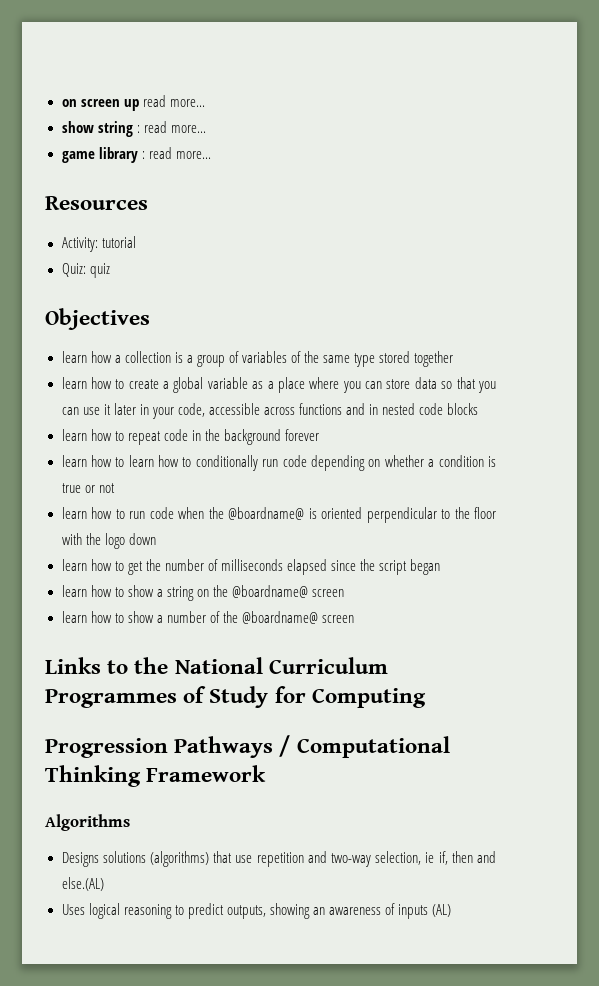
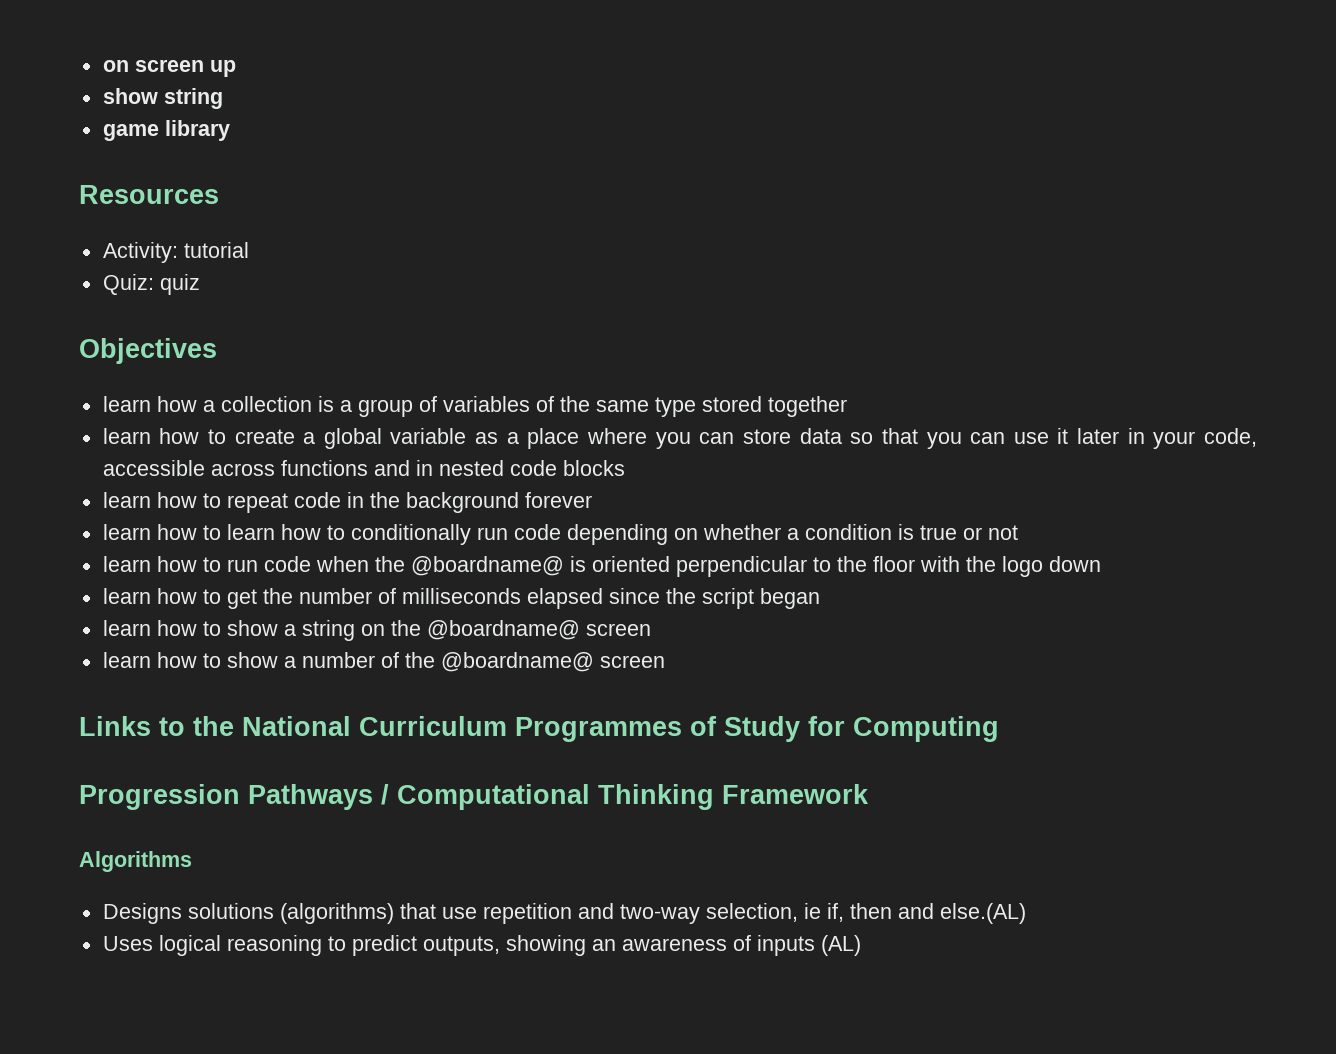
[142,95,205,107] read more... -> (236, 68) none
[136,121,206,133] : read more... -> (223, 98) none
[141,147,211,159] : read more... -> (230, 130) none

